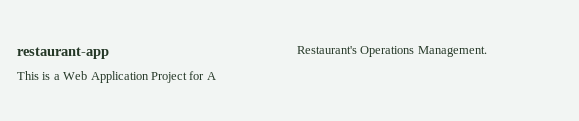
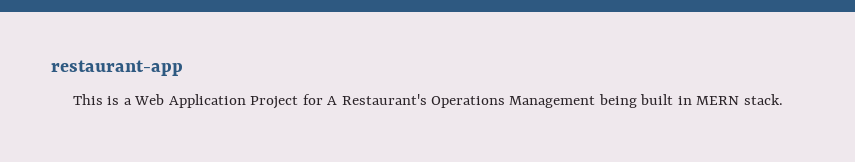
[417,46,487,57] Management. -> [509,94,783,108] Management being built in MERN stack.

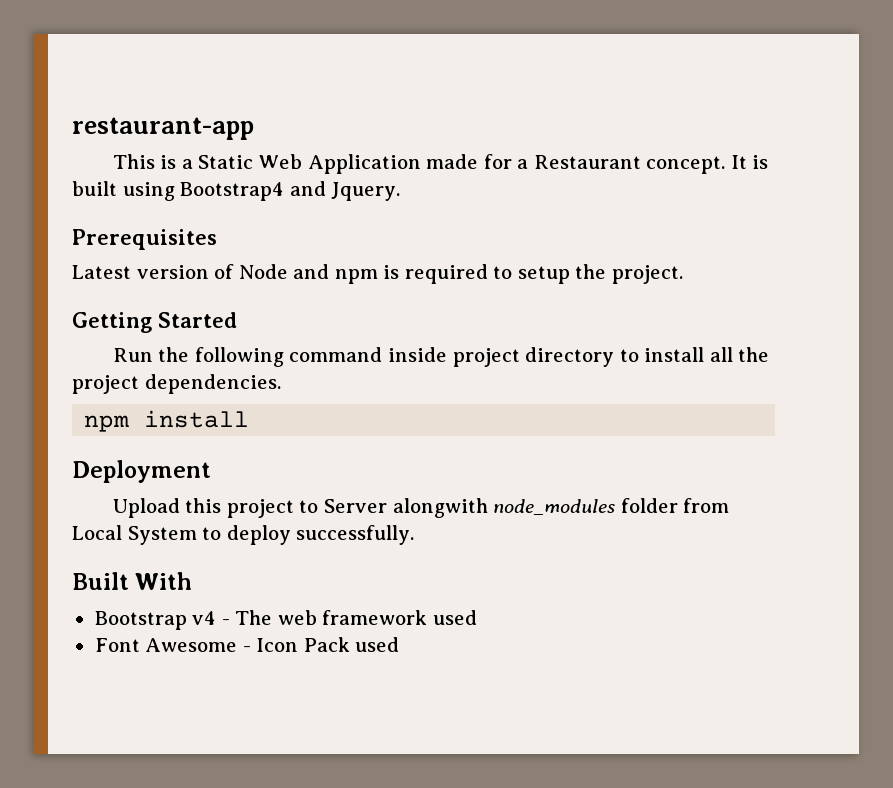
(132, 101) none -> [198,155,254,169] Static
[250,94,783,109] Project for A Restaurant's Operations Management being built in MERN stack. -> [426,154,769,174] [72,181,401,201] [72,229,217,250] [72,264,683,284] [72,312,237,333] [112,347,770,367] [72,374,281,394] [84,410,250,432] [72,460,211,483] [112,498,730,518] [72,525,415,545] [72,572,193,590] [94,610,477,630] [94,637,400,652] made for a Restaurant concept. It is built using Bootstrap4 and Jquery. // Prerequisites // Latest version of Node and npm is required to setup the project. // Getting Started // Run the following command inside project directory to install all the project dependencies. // npm install // Deployment // Upload this project to Server alongwith node_modules folder from Local System to deploy successfully. // Built With // Bootstrap v4 - The web framework used // Font Awesome - Icon Pack used

